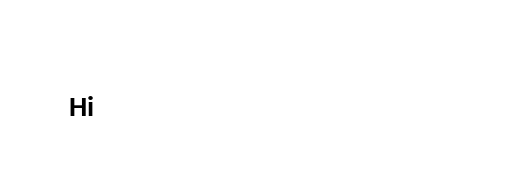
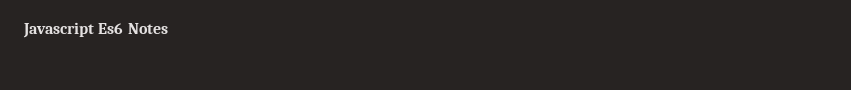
[69,96,94,116] Hi -> [23,22,168,38] Javascript Es6 Notes

